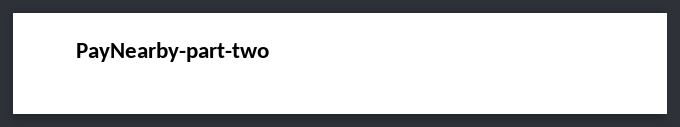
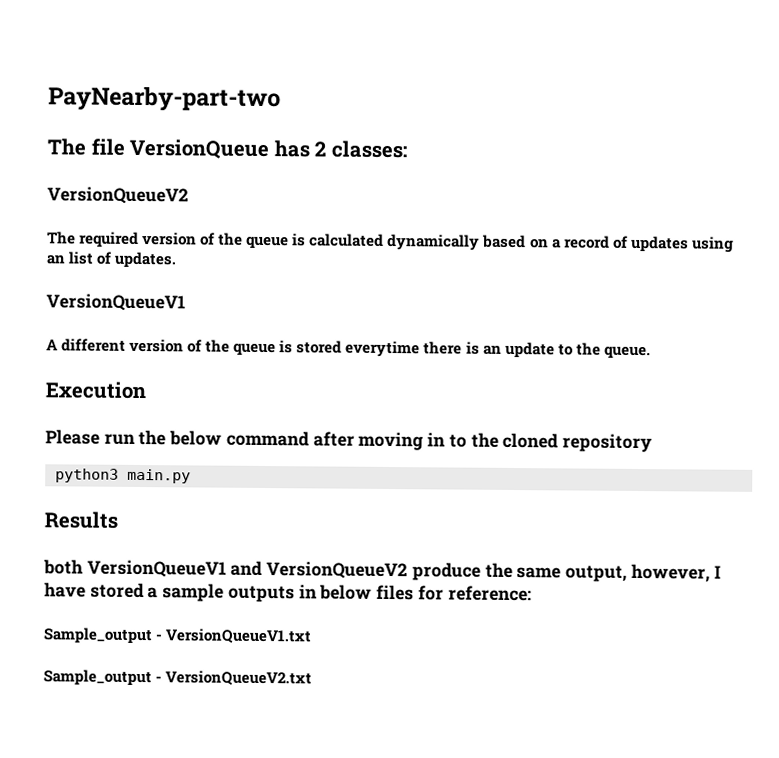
(269, 52) none -> [47,138,408,160] [47,186,189,205] [47,231,734,253] [46,251,178,269] [46,293,186,312] [46,338,651,360] [45,381,146,400] [45,429,652,453] [54,468,191,484] [44,511,118,529] [43,559,721,583] [44,582,532,603] [43,627,312,645] [43,669,313,687] // The file VersionQueue has 2 classes: // VersionQueueV2 // The required version of the queue is calculated dynamically based on a record of updates using an list of updates. // VersionQueueV1 // A different version of the queue is stored everytime there is an update to the queue. // Execution // Please run the below command after moving in to the cloned repository // python3 main.py // Results // both VersionQueueV1 and VersionQueueV2 produce the same output, however, I have stored a sample outputs in below files for reference: // Sample_output - VersionQueueV1.txt // Sample_output - VersionQueueV2.txt

